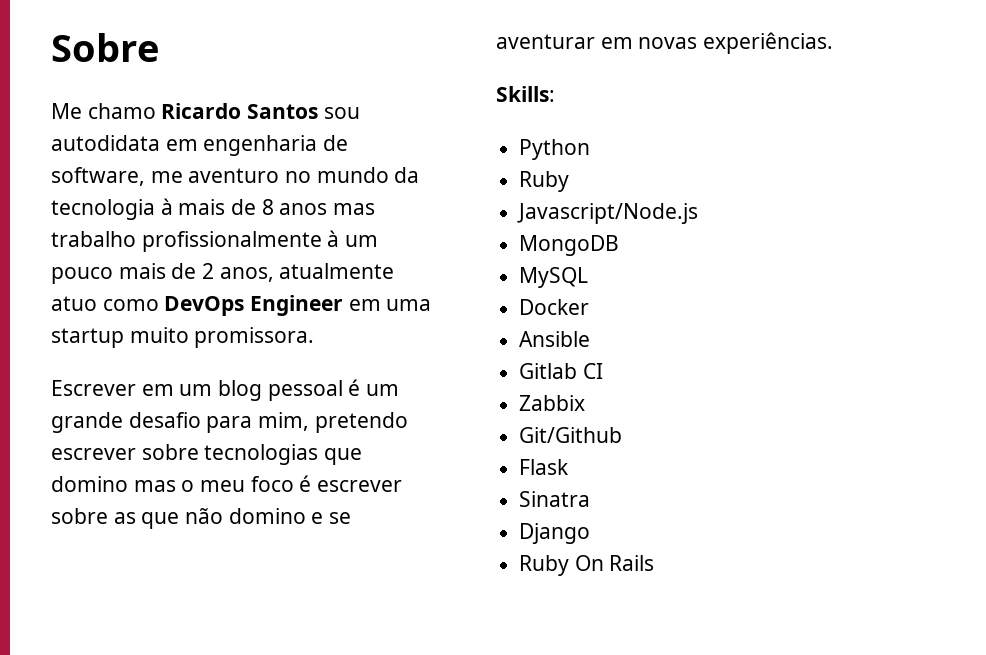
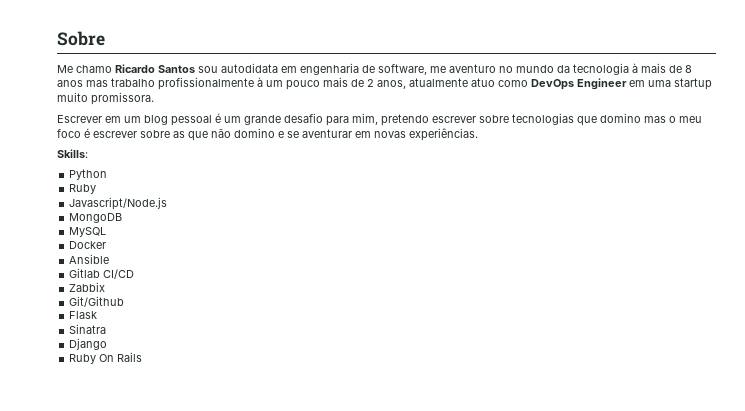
[582,363,603,379] CI -> [103,269,135,279] CI/CD

